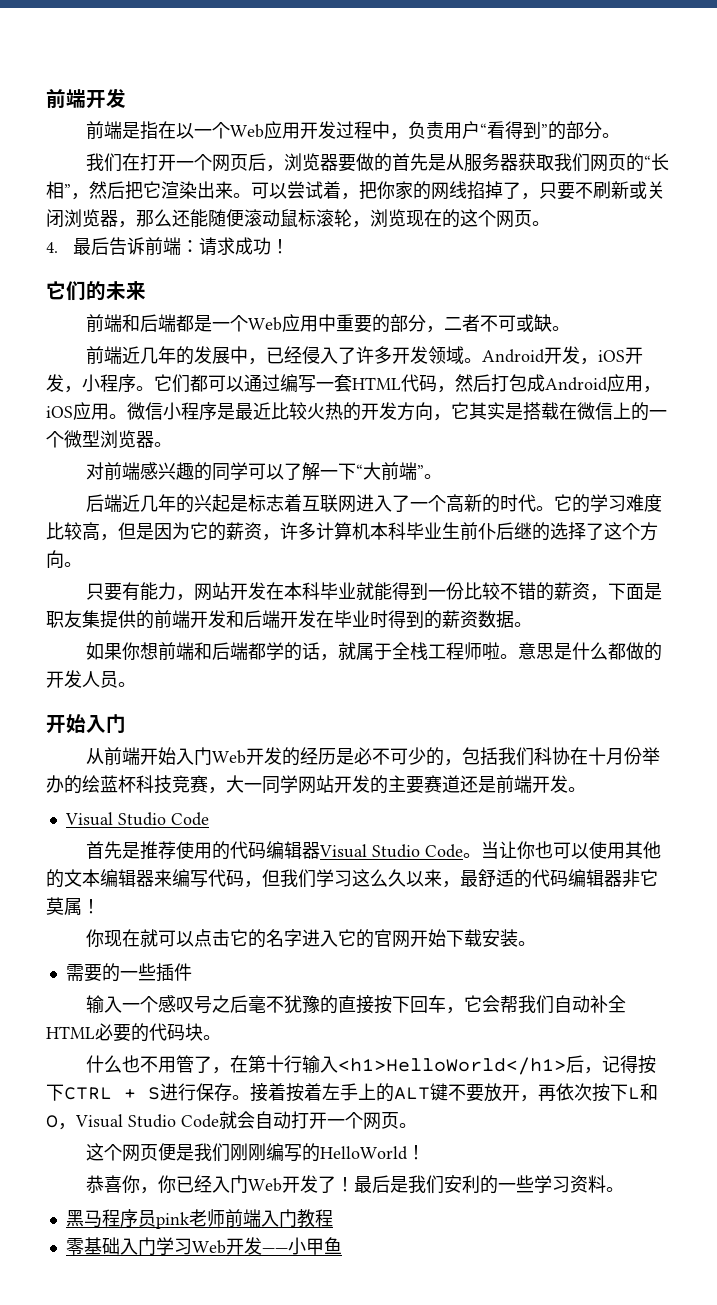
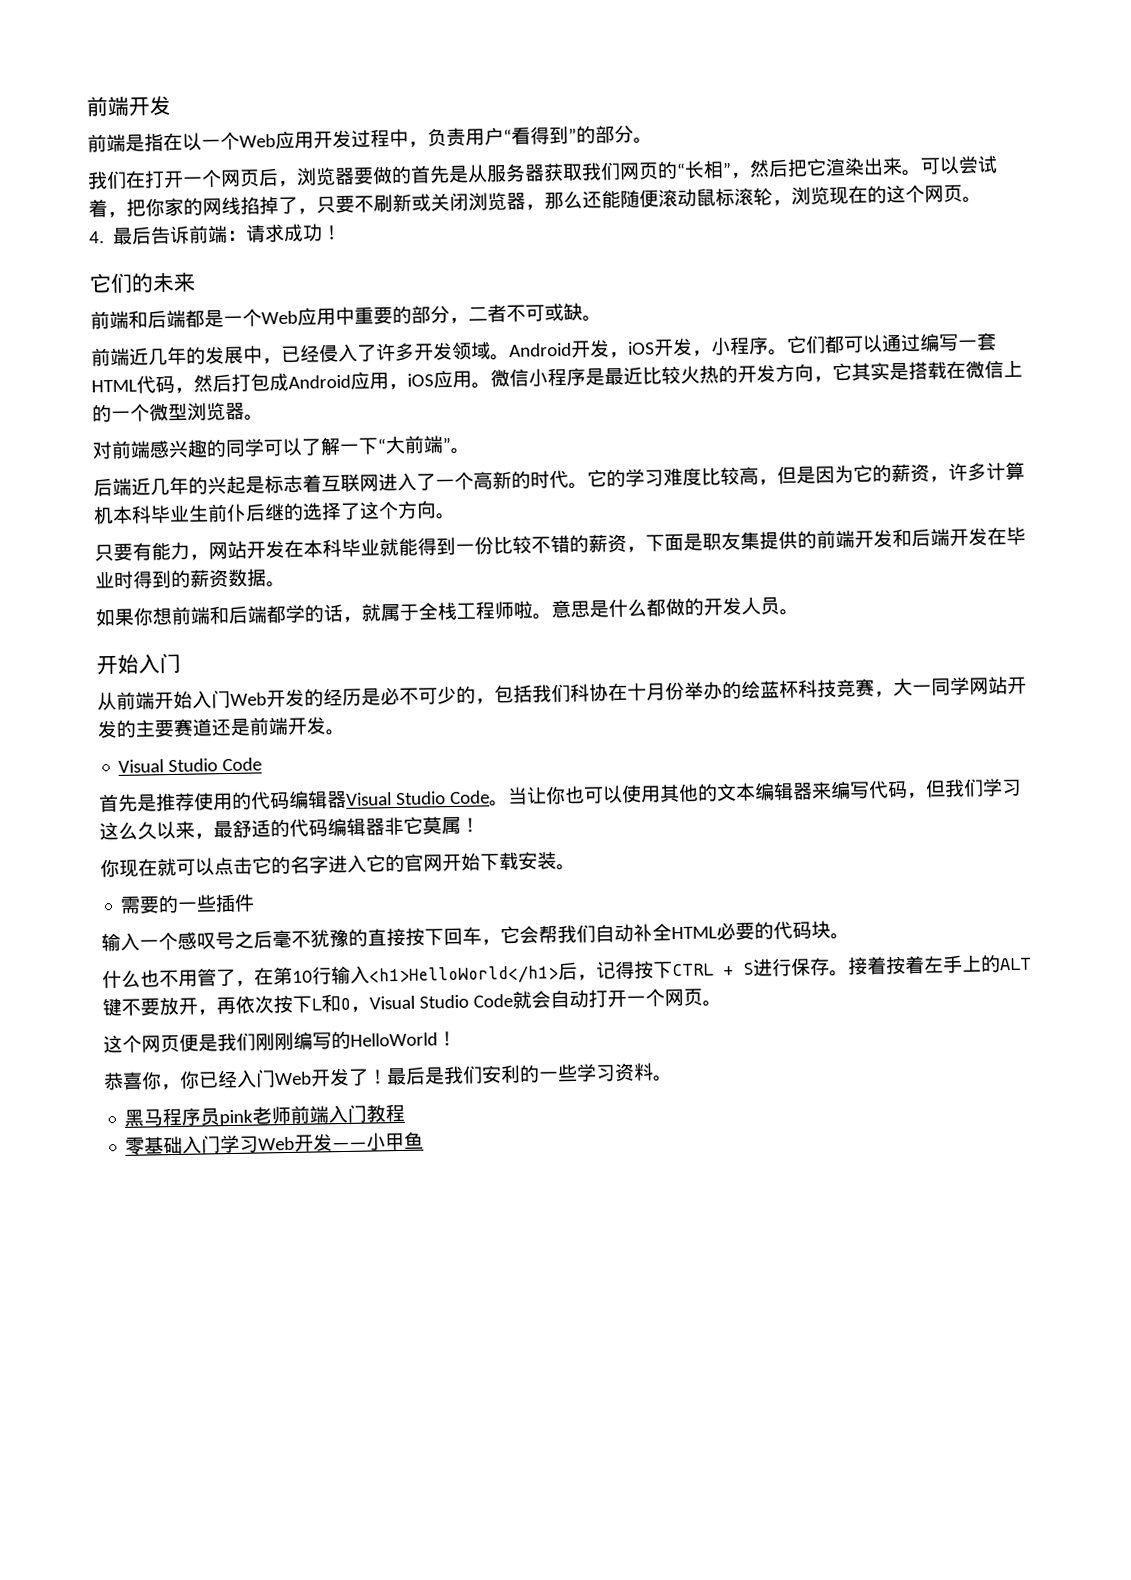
[266,1055,285,1073] 十 -> [292,970,313,983] 10

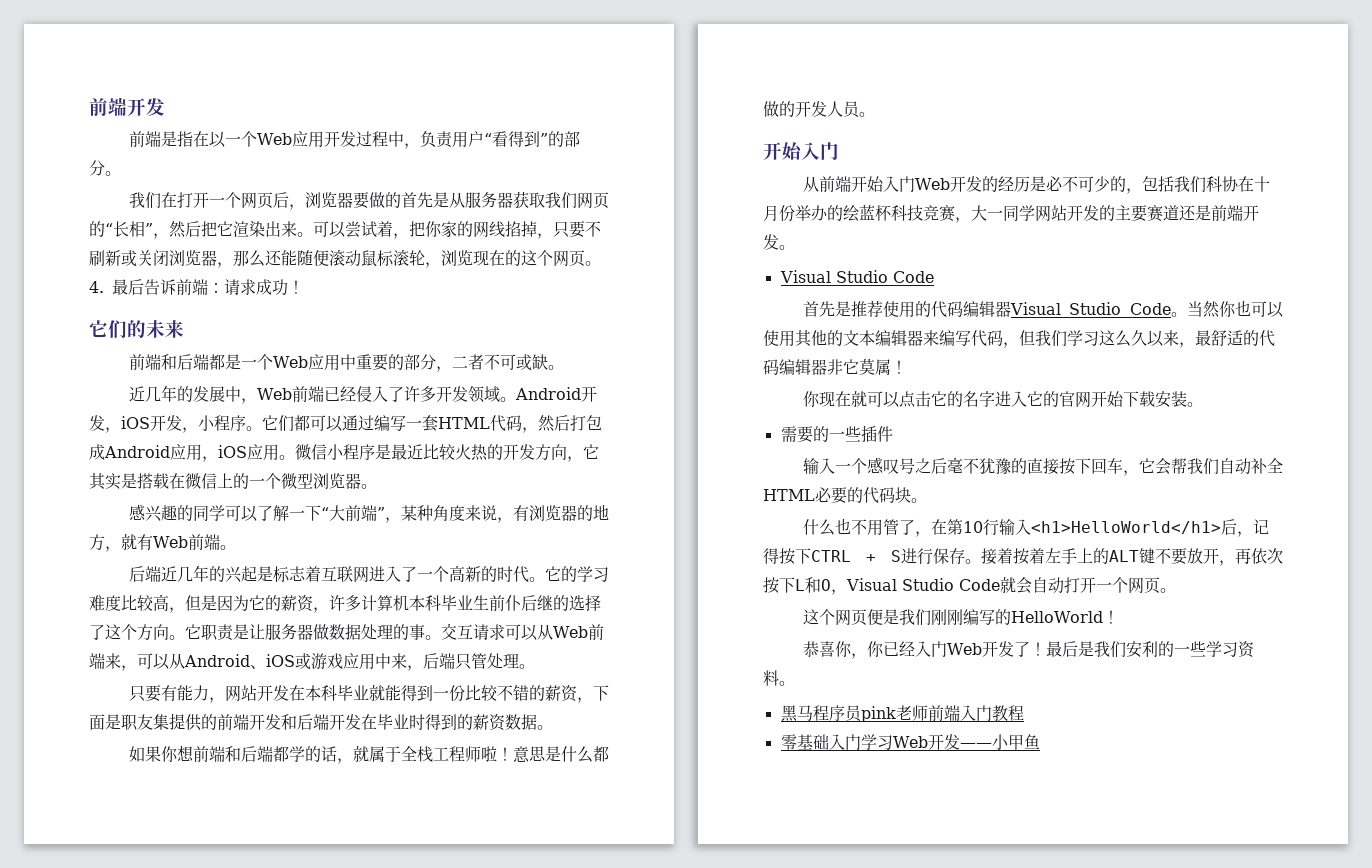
[278,196,298,215] 了 -> (537, 229) none
[91,347,130,367] 前端 -> (564, 367) none
(282, 361) none -> [256,386,324,402] Web前端
[92,440,151,460] 对前端 -> (377, 486) none
(451, 444) none -> [384,504,609,523] [89,534,220,552] ，某种角度来说，有浏览器的地方，就有Web前端
(456, 516) none -> [185,623,604,641] [89,653,535,671] 它职责是让服务器做数据处理的事。交互请求可以从Web前端来，可以从Android、iOS或游戏应用中来，后端只管处理。
[532,613,552,620] 。 -> [496,747,513,761] ！
[525,786,547,804] 让 -> [1203,301,1220,318] 然

